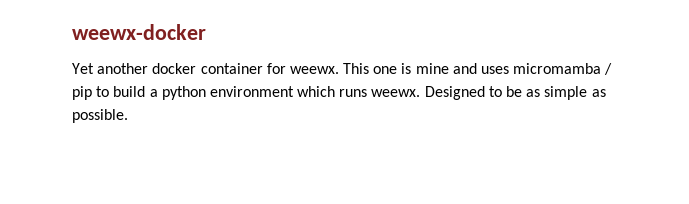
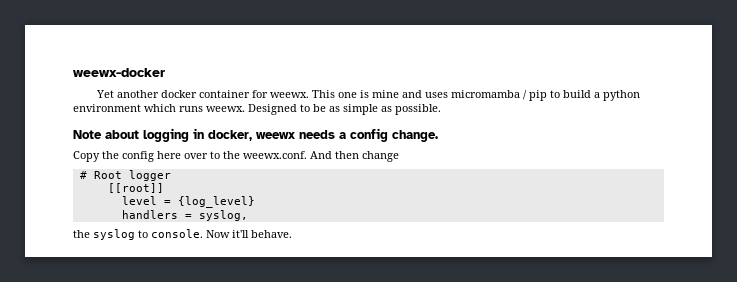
(128, 116) none -> [73,128,438,142] [73,151,399,162] [79,170,171,181] [107,183,164,193] [121,196,255,208] [121,210,248,221] [73,229,292,240] // Note about logging in docker, weewx needs a config change. // Copy the config here over to the weewx.conf. And then change // # Root logger // [[root]] // level = {log_level} // handlers = syslog, // the syslog to console. Now it'll behave.

